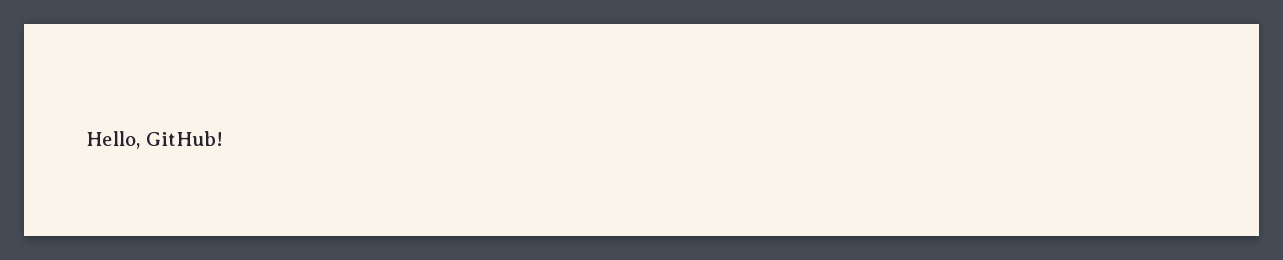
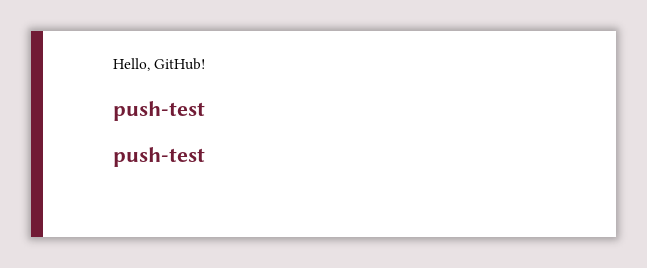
(223, 138) none -> [113,101,205,121] [113,147,205,167] // push-test // push-test

